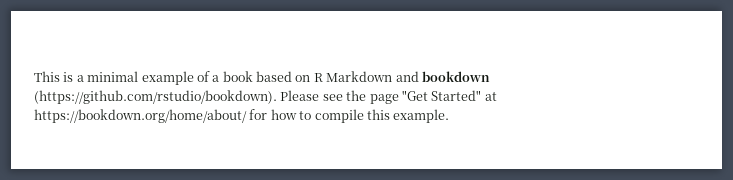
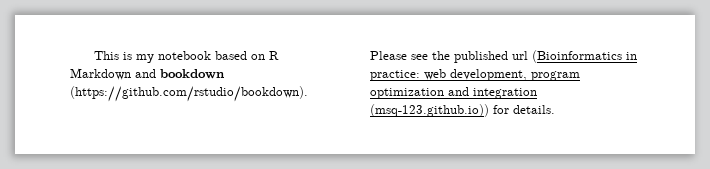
[76,71,253,85] a minimal example of a book -> [136,51,212,63] my notebook
[369,90,497,104] [34,109,450,123] page "Get Started" at https://bookdown.org/home/about/ for how to compile this example. -> [454,50,637,63] [370,69,580,81] [370,87,537,99] [370,104,555,117] published url (Bioinformatics in practice: web development, program optimization and integration (msq-123.github.io)) for details.

